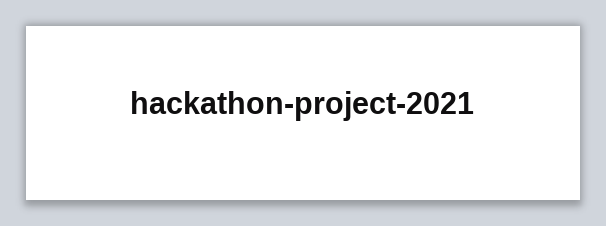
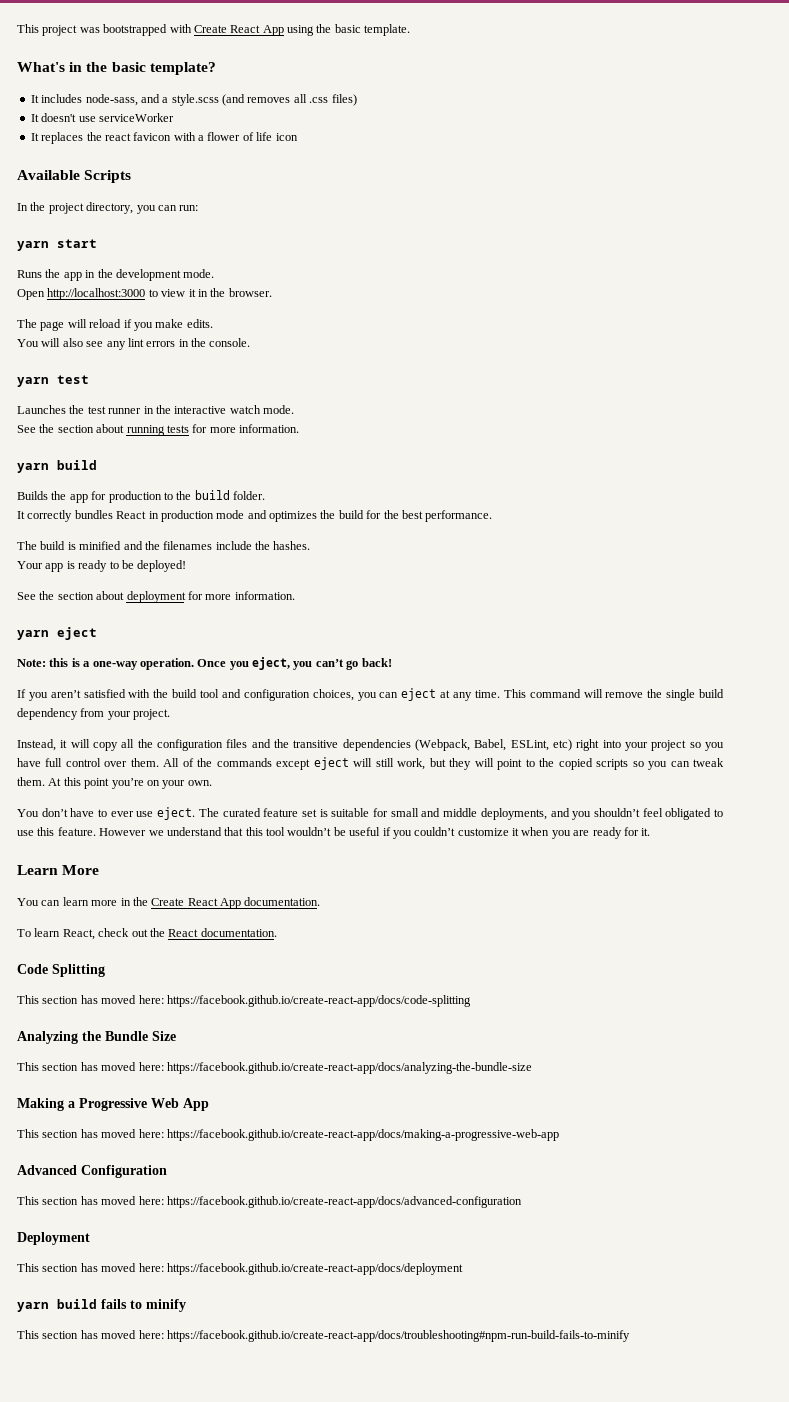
[130,91,474,121] hackathon-project-2021 -> [17,24,411,36] [17,62,216,75] [30,94,357,106] [30,113,174,122] [30,132,298,144] [17,170,132,183] [17,202,199,214] [17,239,97,251] [17,269,215,281] [17,288,272,300] [17,319,213,331] [17,338,251,350] [17,375,89,387] [17,405,294,414] [17,424,299,436] [17,460,97,473] [17,490,265,503] [17,510,493,522] [17,541,311,550] [17,560,187,572] [17,591,295,603] [17,627,97,640] [17,657,392,670] [17,688,724,701] [17,708,171,720] [17,739,725,751] [17,757,725,770] [17,777,212,789] [17,807,723,820] [17,827,651,839] [17,865,100,875] [17,897,321,909] [17,928,277,940] [17,964,105,977] [17,995,471,1007] [17,1031,176,1044] [17,1062,532,1074] [17,1098,209,1111] [17,1129,559,1141] [17,1165,167,1178] [17,1196,522,1208] [17,1232,90,1245] [17,1263,463,1275] [17,1299,186,1312] [17,1330,630,1342] This project was bootstrapped with Create React App using the basic template. // What's in the basic template? // It includes node-sass, and a style.scss (and removes all .css files) // It doesn't use serviceWorker // It replaces the react favicon with a flower of life icon // Available Scripts // In the project directory, you can run: // yarn start // Runs the app in the development mode. // Open http://localhost:3000 to view it in the browser. // The page will reload if you make edits. // You will also see any lint errors in the console. // yarn test // Launches the test runner in the interactive watch mode. // See the section about running tests for more information. // yarn build // Builds the app for production to the build folder. // It correctly bundles React in production mode and optimizes the build for the best performance. // The build is minified and the filenames include the hashes. // Your app is ready to be deployed! // See the section about deployment for more information. // yarn eject // Note: this is a one-way operation. Once you eject, you can’t go back! // If you aren’t satisfied with the build tool and configuration choices, you can eject at any time. This command will remove the single build dependency from your project. // Instead, it will copy all the configuration files and the transitive dependencies (Webpack, Babel, ESLint, etc) right into your project so you have full control over them. All of the commands except eject will still work, but they will point to the copied scripts so you can tweak them. At this point you’re on your own. // You don’t have to ever use eject. The curated feature set is suitable for small and middle deployments, and you shouldn’t feel obligated to use this feature. However we understand that this tool wouldn’t be useful if you couldn’t customize it when you are ready for it. // Learn More // You can learn more in the Create React App documentation. // To learn React, check out the React documentation. // Code Splitting // This section has moved here: https://facebook.github.io/create-react-app/docs/code-splitting // Analyzing the Bundle Size // This section has moved here: https://facebook.github.io/create-react-app/docs/analyzing-the-bundle-size // Making a Progressive Web App // This section has moved here: https://facebook.github.io/create-react-app/docs/making-a-progressive-web-app // Advanced Configuration // This section has moved here: https://facebook.github.io/create-react-app/docs/advanced-configuration // Deployment // This section has moved here: https://facebook.github.io/create-react-app/docs/deployment // yarn build fails to minify // This section has moved here: https://facebook.github.io/create-react-app/docs/troubleshooting#npm-run-build-fails-to-minify

